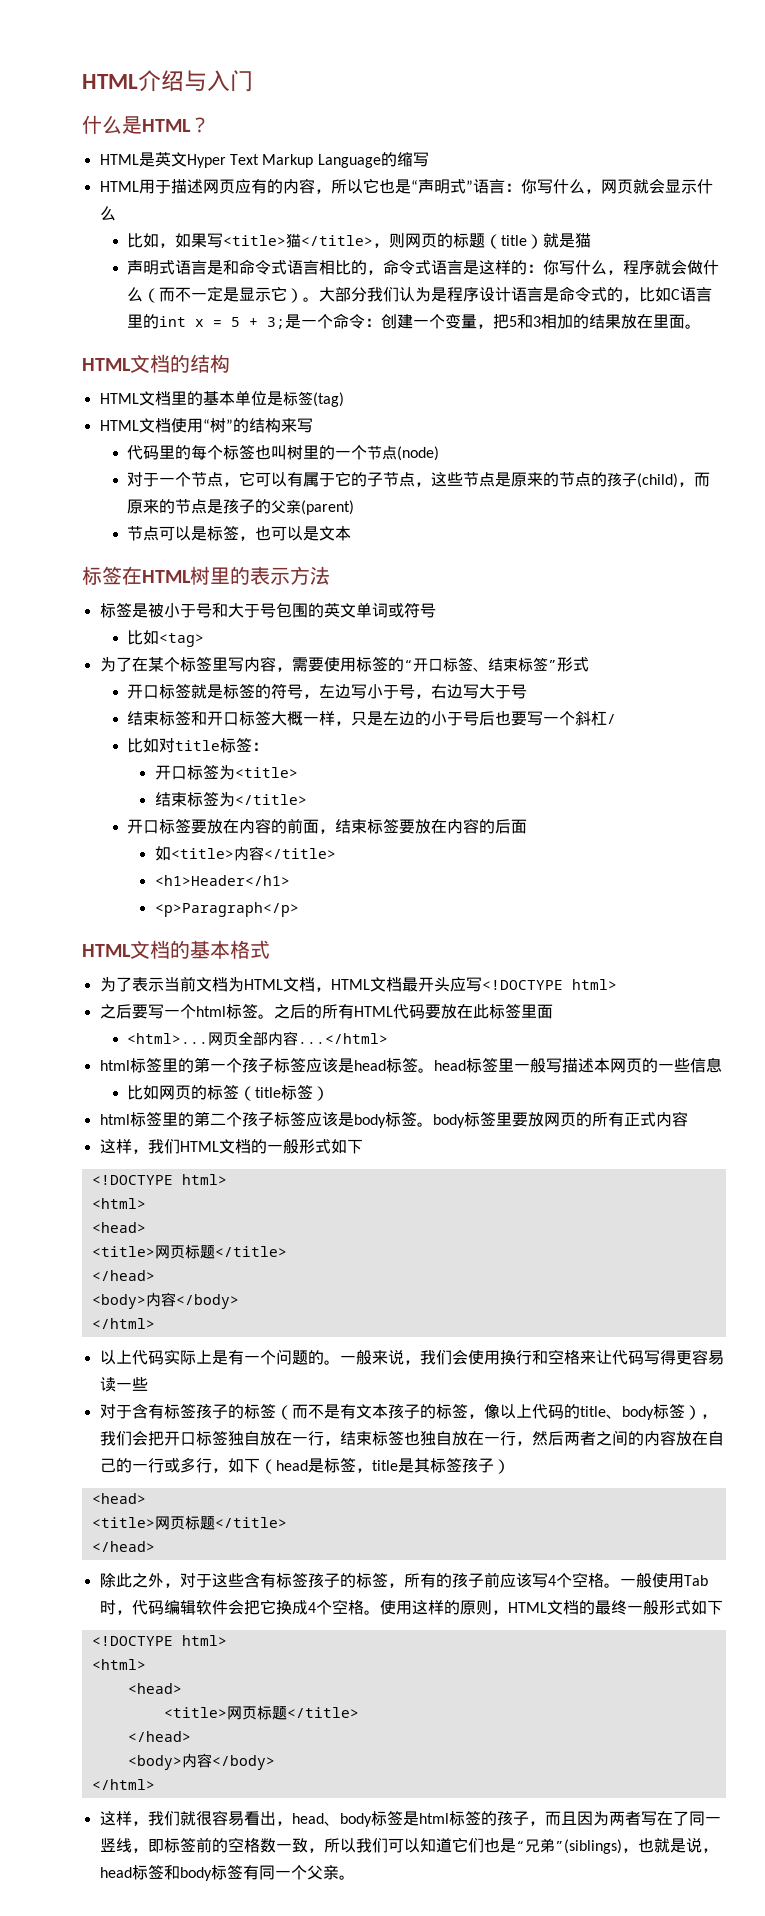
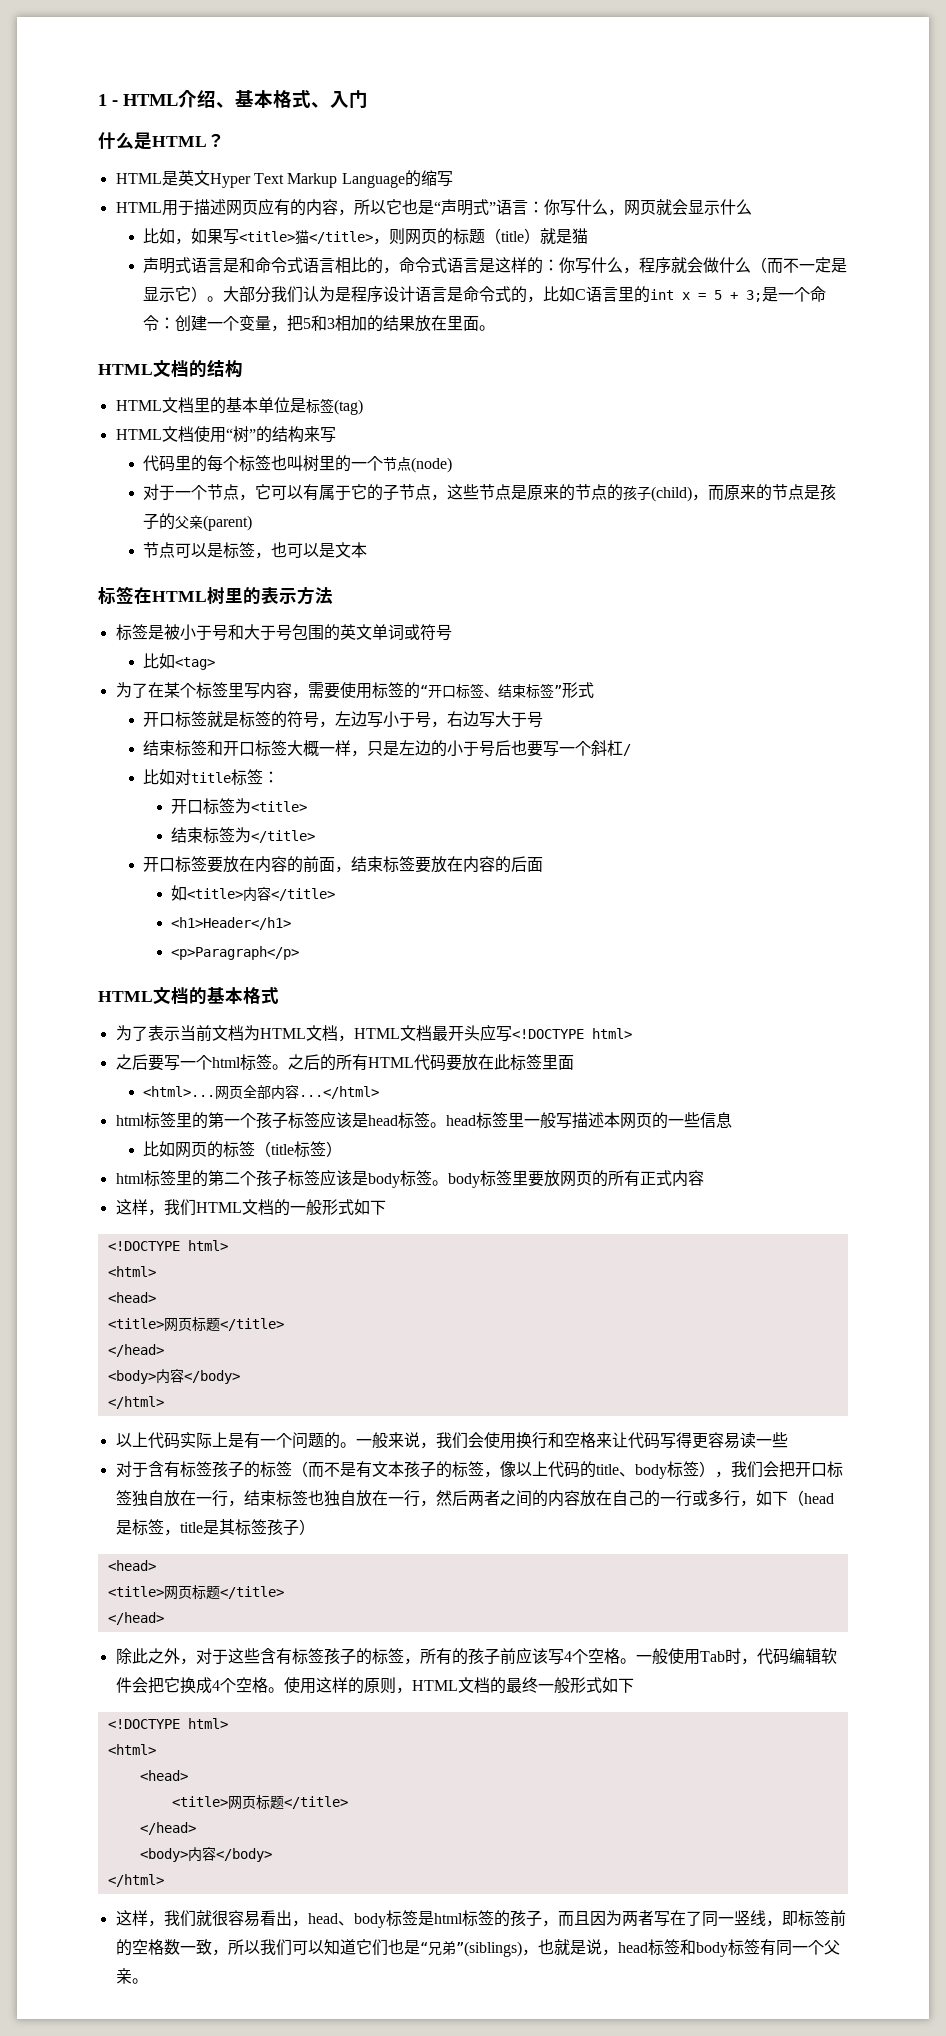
[82,70,207,92] HTML介绍与 -> [98,89,330,108] 1 - HTML介绍、基本格式、

